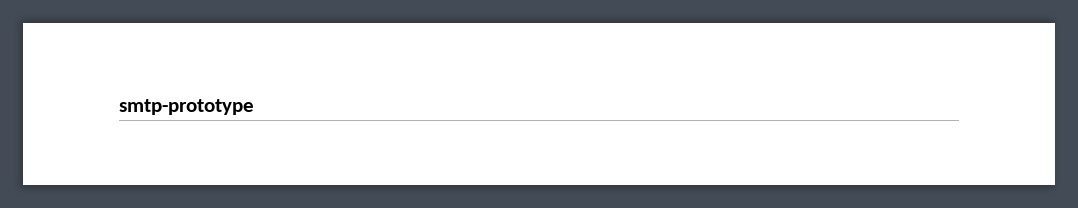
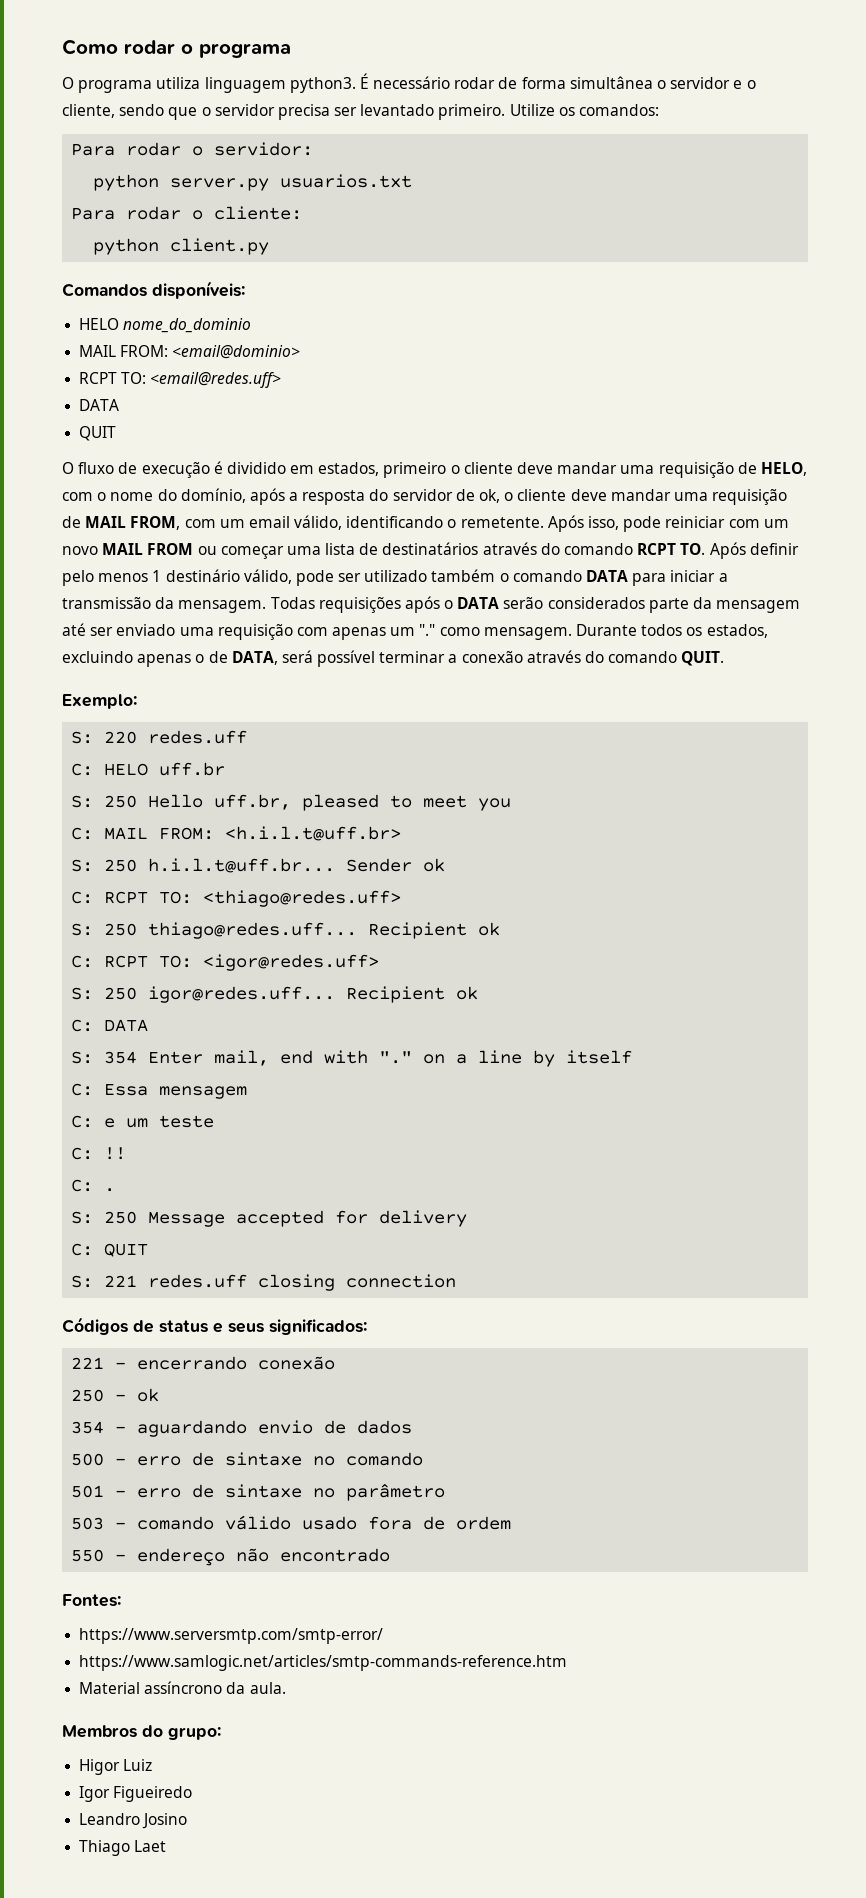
[119,99,254,115] smtp-prototype -> [62,39,291,58] [62,73,756,93] [62,104,660,120] [71,142,314,156] [93,174,413,191] [71,206,303,220] [93,238,270,255] [62,281,245,299] [79,318,252,333] [79,345,301,359] [79,372,282,388] [79,399,120,411] [79,426,117,441] [62,461,807,478] [62,488,788,505] [62,515,789,532] [62,542,799,559] [62,569,728,586] [62,596,801,613] [62,623,768,640] [62,650,725,667] [62,694,137,709] [71,730,248,744] [71,762,226,776] [71,794,512,811] [71,826,402,841] [71,858,446,873] [71,890,402,907] [71,922,501,939] [71,954,380,971] [71,986,479,1003] [71,1019,149,1032] [71,1050,633,1067] [71,1083,248,1099] [71,1115,215,1128] [71,1147,127,1160] [71,1179,116,1192] [71,1210,468,1227] [71,1243,149,1257] [71,1274,457,1291] [62,1317,367,1335] [71,1356,336,1370] [71,1388,160,1402] [71,1420,413,1437] [71,1452,424,1466] [71,1484,446,1501] [71,1515,512,1530] [71,1548,391,1566] [62,1594,121,1607] [79,1628,384,1644] [79,1655,568,1671] [79,1681,286,1694] [62,1725,221,1740] [79,1759,153,1775] [79,1786,193,1802] [79,1813,188,1829] [79,1840,167,1856] Como rodar o programa // O programa utiliza linguagem python3. É necessário rodar de forma simultânea o servidor e o cliente, sendo que o servidor precisa ser levantado primeiro. Utilize os comandos: // Para rodar o servidor: // python server.py usuarios.txt // Para rodar o cliente: // python client.py // Comandos disponíveis: // HELO nome_do_dominio // MAIL FROM: <email@dominio> // RCPT TO: <email@redes.uff> // DATA // QUIT // O fluxo de execução é dividido em estados, primeiro o cliente deve mandar uma requisição de HELO, com o nome do domínio, após a resposta do servidor de ok, o cliente deve mandar uma requisição de MAIL FROM, com um email válido, identificando o remetente. Após isso, pode reiniciar com um novo MAIL FROM ou começar uma lista de destinatários através do comando RCPT TO. Após definir pelo menos 1 destinário válido, pode ser utilizado também o comando DATA para iniciar a transmissão da mensagem. Todas requisições após o DATA serão considerados parte da mensagem até ser enviado uma requisição com apenas um "." como mensagem. Durante todos os estados, excluindo apenas o de DATA, será possível terminar a conexão através do comando QUIT. // Exemplo: // S: 220 redes.uff // C: HELO uff.br // S: 250 Hello uff.br, pleased to meet you // C: MAIL FROM: <h.i.l.t@uff.br> // S: 250 h.i.l.t@uff.br... Sender ok // C: RCPT TO: <thiago@redes.uff> // S: 250 thiago@redes.uff... Recipient ok // C: RCPT TO: <igor@redes.uff> // S: 250 igor@redes.uff... Recipient ok // C: DATA // S: 354 Enter mail, end with "." on a line by itself // C: Essa mensagem // C: e um teste // C: !! // C: . // S: 250 Message accepted for delivery // C: QUIT // S: 221 redes.uff closing connection // Códigos de status e seus significados: // 221 - encerrando conexão // 250 - ok // 354 - aguardando envio de dados // 500 - erro de sintaxe no comando // 501 - erro de sintaxe no parâmetro // 503 - comando válido usado fora de ordem // 550 - endereço não encontrado // Fontes: // https://www.serversmtp.com/smtp-error/ // https://www.samlogic.net/articles/smtp-commands-reference.htm // Material assíncrono da aula. // Membros do grupo: // Higor Luiz // Igor Figueiredo // Leandro Josino // Thiago Laet

